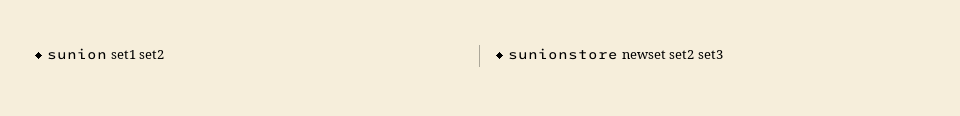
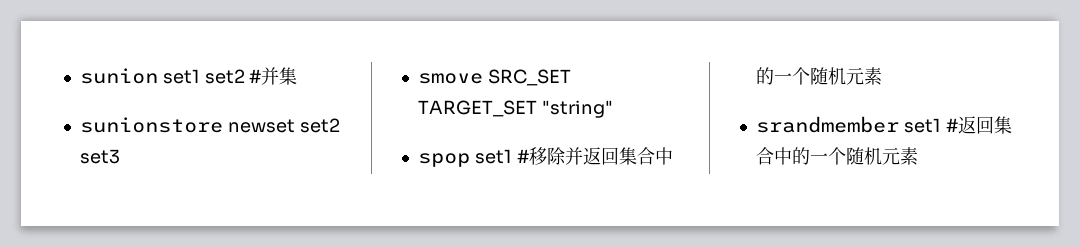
(165, 54) none -> [249,67,298,85] #并集
(723, 54) none -> [417,69,571,86] [417,100,613,118] [417,147,673,167] [755,67,882,85] [755,116,1012,134] [755,147,918,165] // smove SRC_SET TARGET_SET "string" // spop set1 #移除并返回集合中的一个随机元素 // srandmember set1 #返回集合中的一个随机元素

